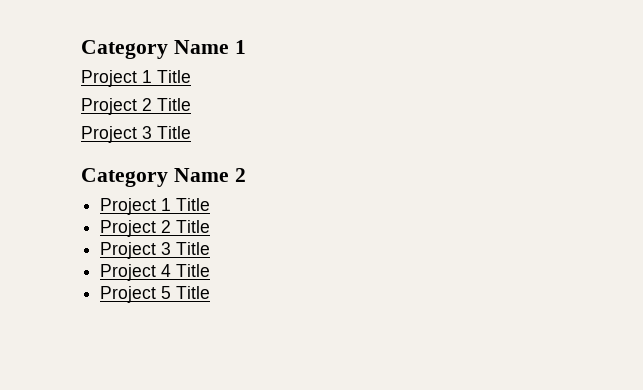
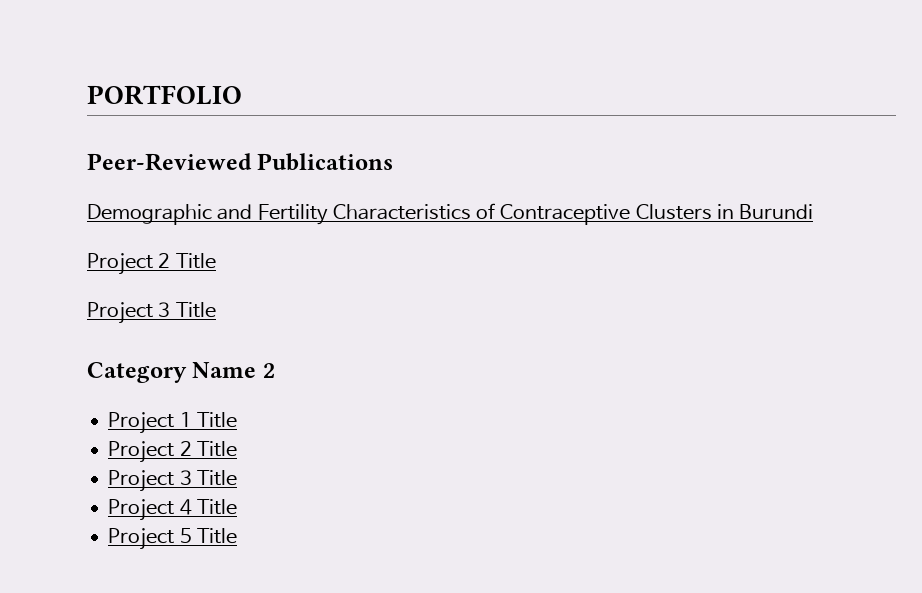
[81,40,246,59] [81,70,191,87] Category Name 1 // Project 1 Title -> [87,85,242,105] [87,153,394,171] [87,203,814,225] PORTFOLIO // Peer-Reviewed Publications // Demographic and Fertility Characteristics of Contraceptive Clusters in Burundi

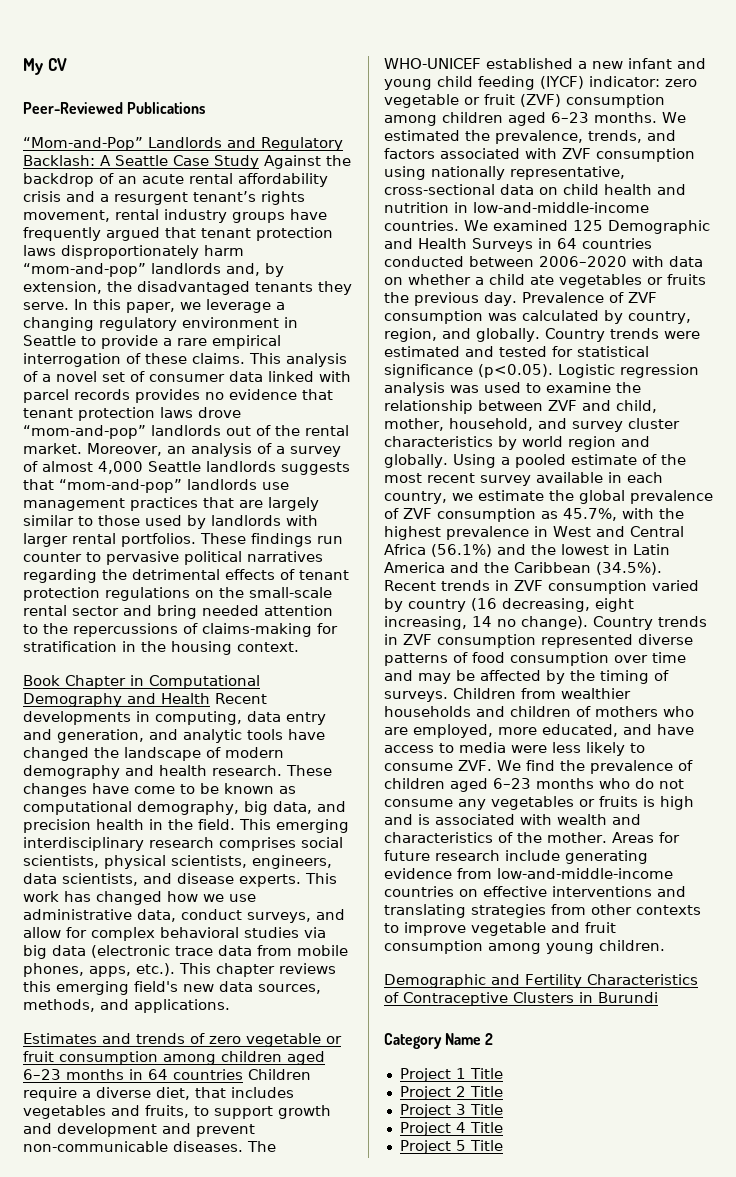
[87,85,242,105] PORTFOLIO -> [23,58,67,75] My CV
(394, 162) none -> [23,137,343,151] [23,155,351,169] [23,173,328,187] [23,191,305,205] [23,209,327,223] [23,227,333,241] [23,245,244,259] [23,263,284,277] [23,281,352,295] [23,299,285,313] [23,317,298,331] [23,335,281,349] [23,353,347,367] [23,371,351,382] [23,389,333,403] [23,407,241,421] [23,425,349,439] [23,443,341,457] [23,461,350,475] [23,479,289,493] [23,497,319,511] [23,515,318,529] [23,533,343,547] [23,551,323,565] [23,569,349,583] [23,587,332,601] [23,605,333,619] [23,623,338,637] [23,641,299,655] [23,675,260,689] [23,693,267,707] [23,711,326,725] [23,729,325,743] [23,747,284,761] [23,765,332,779] [23,783,296,797] [23,801,346,815] [23,819,349,833] [23,837,343,851] [23,855,332,869] [23,873,337,887] [23,891,256,905] [23,909,345,923] [23,927,326,941] [23,945,348,959] [23,963,336,977] [23,981,321,995] [23,999,230,1013] [23,1033,342,1047] [23,1051,325,1065] [23,1069,311,1080] [23,1087,294,1101] [23,1105,331,1119] [23,1123,255,1137] [23,1141,276,1152] [384,58,706,69] [384,76,697,90] [384,94,665,108] [384,112,686,126] [384,130,676,144] [384,148,695,162] [384,166,625,180] [384,184,686,195] [384,202,649,213] [384,220,710,234] [384,238,652,252] [384,256,703,267] [384,274,706,288] [384,292,657,306] [384,310,691,324] [384,328,700,342] [384,346,649,357] [384,364,699,378] [384,382,641,396] [384,400,657,414] [384,418,680,432] [384,436,650,450] [384,454,686,468] [384,472,663,486] [384,490,713,504] [384,508,684,522] [384,526,684,540] [384,544,670,557] [384,562,662,575] [384,580,699,594] [384,598,634,612] [384,616,707,630] [384,634,693,648] [384,652,686,666] [384,670,669,684] [384,688,631,702] [384,706,694,717] [384,724,694,738] [384,742,645,756] [384,760,693,774] [384,778,684,792] [384,796,694,810] [384,814,641,825] [384,832,680,843] [384,850,648,864] [384,868,673,879] [384,886,686,897] [384,904,701,918] [384,922,616,936] [384,940,665,954] // “Mom-and-Pop” Landlords and Regulatory Backlash: A Seattle Case Study Against the backdrop of an acute rental affordability crisis and a resurgent tenant’s rights movement, rental industry groups have frequently argued that tenant protection laws disproportionately harm “mom-and-pop” landlords and, by extension, the disadvantaged tenants they serve. In this paper, we leverage a changing regulatory environment in Seattle to provide a rare empirical interrogation of these claims. This analysis of a novel set of consumer data linked with parcel records provides no evidence that tenant protection laws drove “mom-and-pop” landlords out of the rental market. Moreover, an analysis of a survey of almost 4,000 Seattle landlords suggests that “mom-and-pop” landlords use management practices that are largely similar to those used by landlords with larger rental portfolios. These findings run counter to pervasive political narratives regarding the detrimental effects of tenant protection regulations on the small-scale rental sector and bring needed attention to the repercussions of claims-making for stratification in the housing context. // Book Chapter in Computational Demography and Health Recent developments in computing, data entry and generation, and analytic tools have changed the landscape of modern demography and health research. These changes have come to be known as computational demography, big data, and precision health in the field. This emerging interdisciplinary research comprises social scientists, physical scientists, engineers, data scientists, and disease experts. This work has changed how we use administrative data, conduct surveys, and allow for complex behavioral studies via big data (electronic trace data from mobile phones, apps, etc.). This chapter reviews this emerging field's new data sources, methods, and applications. // Estimates and trends of zero vegetable or fruit consumption among children aged 6–23 months in 64 countries Children require a diverse diet, that includes vegetables and fruits, to support growth and development and prevent non-communicable diseases. The WHO-UNICEF established a new infant and young child feeding (IYCF) indicator: zero vegetable or fruit (ZVF) consumption among children aged 6–23 months. We estimated the prevalence, trends, and factors associated with ZVF consumption using nationally representative, cross-sectional data on child health and nutrition in low-and-middle-income countries. We examined 125 Demographic and Health Surveys in 64 countries conducted between 2006–2020 with data on whether a child ate vegetables or fruits the previous day. Prevalence of ZVF consumption was calculated by country, region, and globally. Country trends were estimated and tested for statistical significance (p<0.05). Logistic regression analysis was used to examine the relationship between ZVF and child, mother, household, and survey cluster characteristics by world region and globally. Using a pooled estimate of the most recent survey available in each country, we estimate the global prevalence of ZVF consumption as 45.7%, with the highest prevalence in West and Central Africa (56.1%) and the lowest in Latin America and the Caribbean (34.5%). Recent trends in ZVF consumption varied by country (16 decreasing, eight increasing, 14 no change). Country trends in ZVF consumption represented diverse patterns of food consumption over time and may be affected by the timing of surveys. Children from wealthier households and children of mothers who are employed, more educated, and have access to media were less likely to consume ZVF. We find the prevalence of children aged 6–23 months who do not consume any vegetables or fruits is high and is associated with wealth and characteristics of the mother. Areas for future research include generating evidence from low-and-middle-income countries on effective interventions and translating strategies from other contexts to improve vegetable and fruit consumption among young children.
[87,253,216,275] [87,302,216,324] // Project 2 Title // Project 3 Title -> (658, 997) none

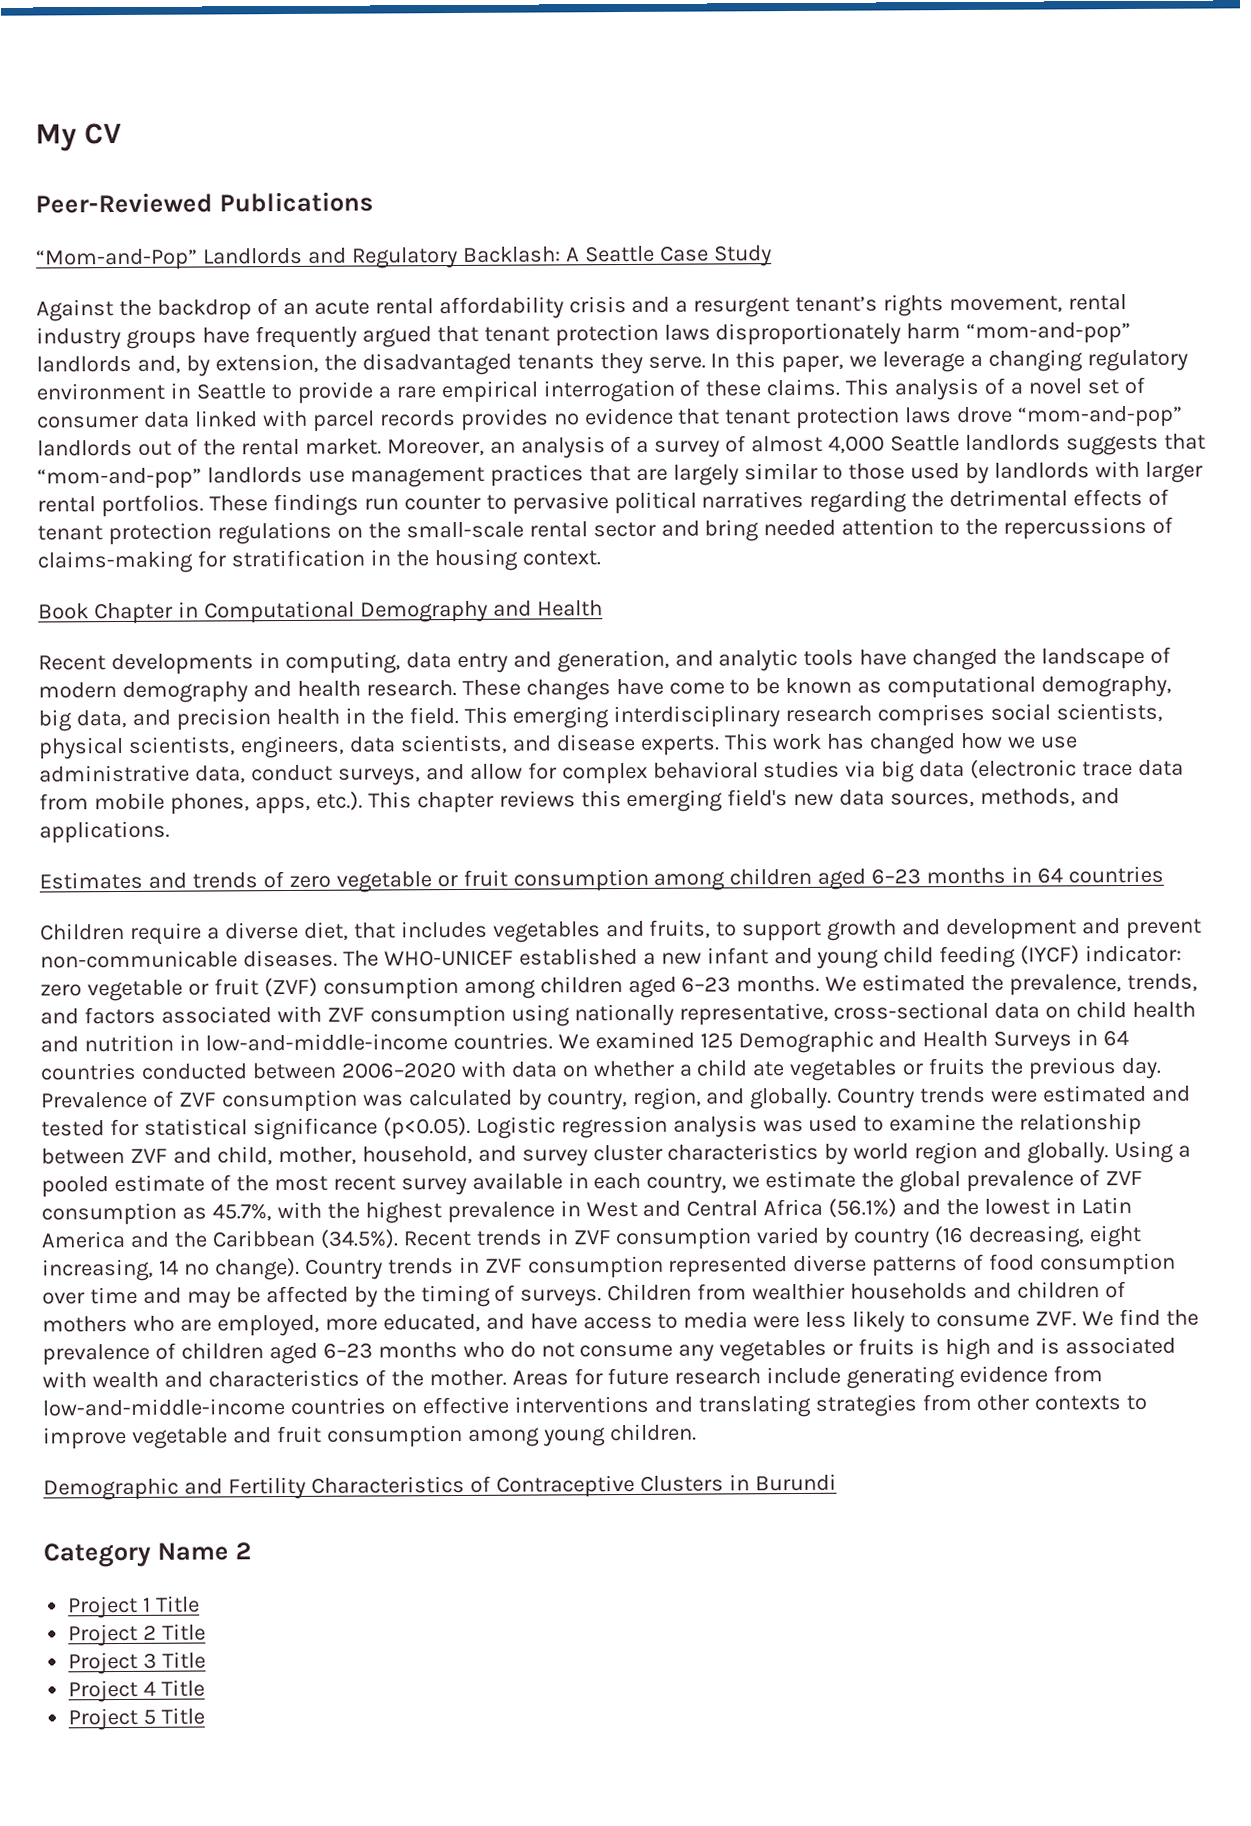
(259, 162) none -> (772, 256) //
(210, 698) none -> (603, 608) //
(243, 1074) none -> (1165, 874) //

